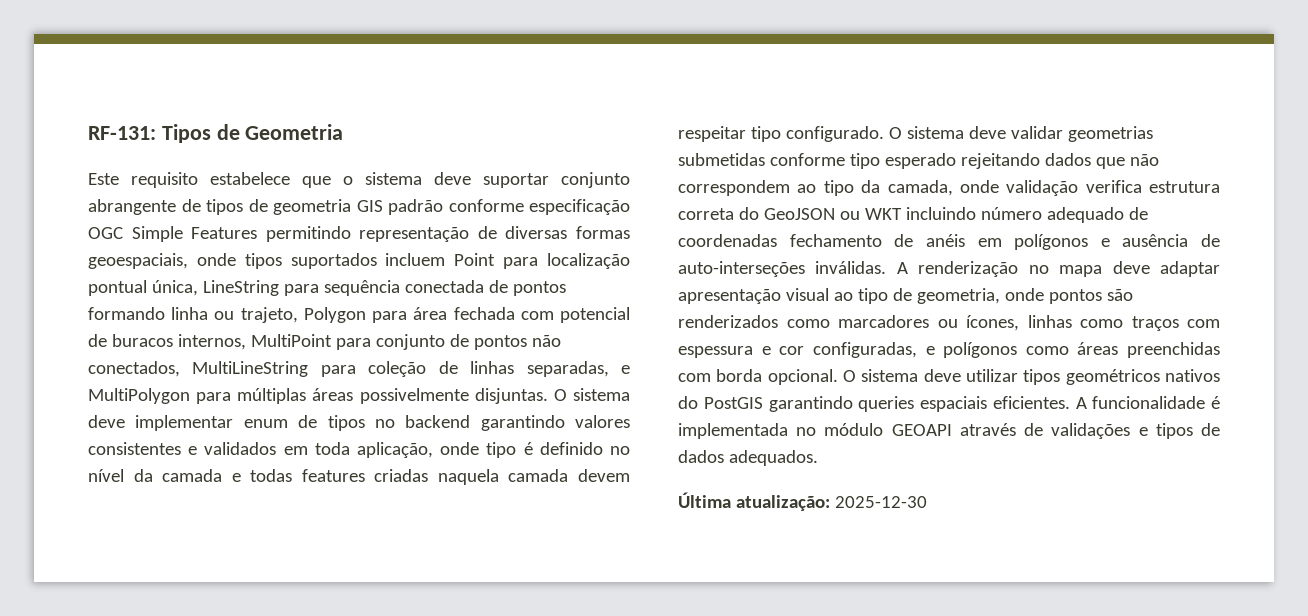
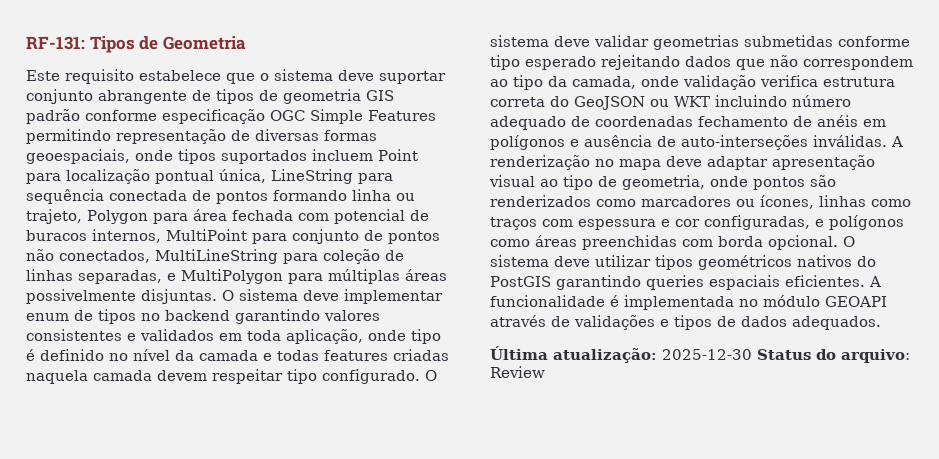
(927, 502) none -> [757,349,910,363] [490,366,545,378] Status do arquivo: Review

